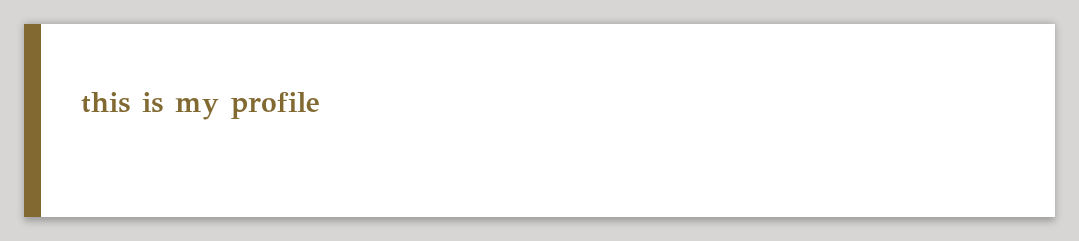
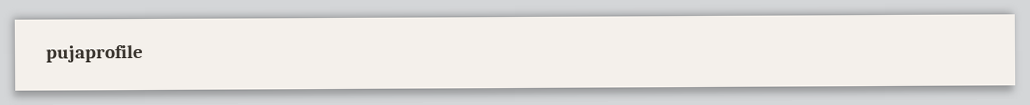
[81,92,320,120] this is my profile -> [45,45,144,63] pujaprofile

